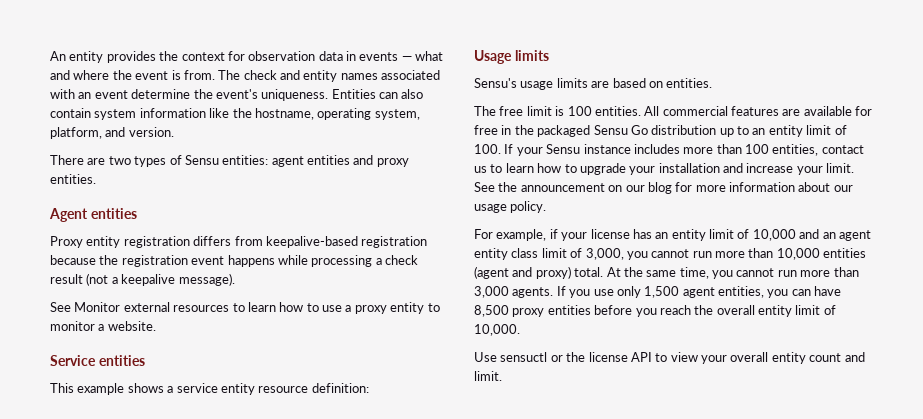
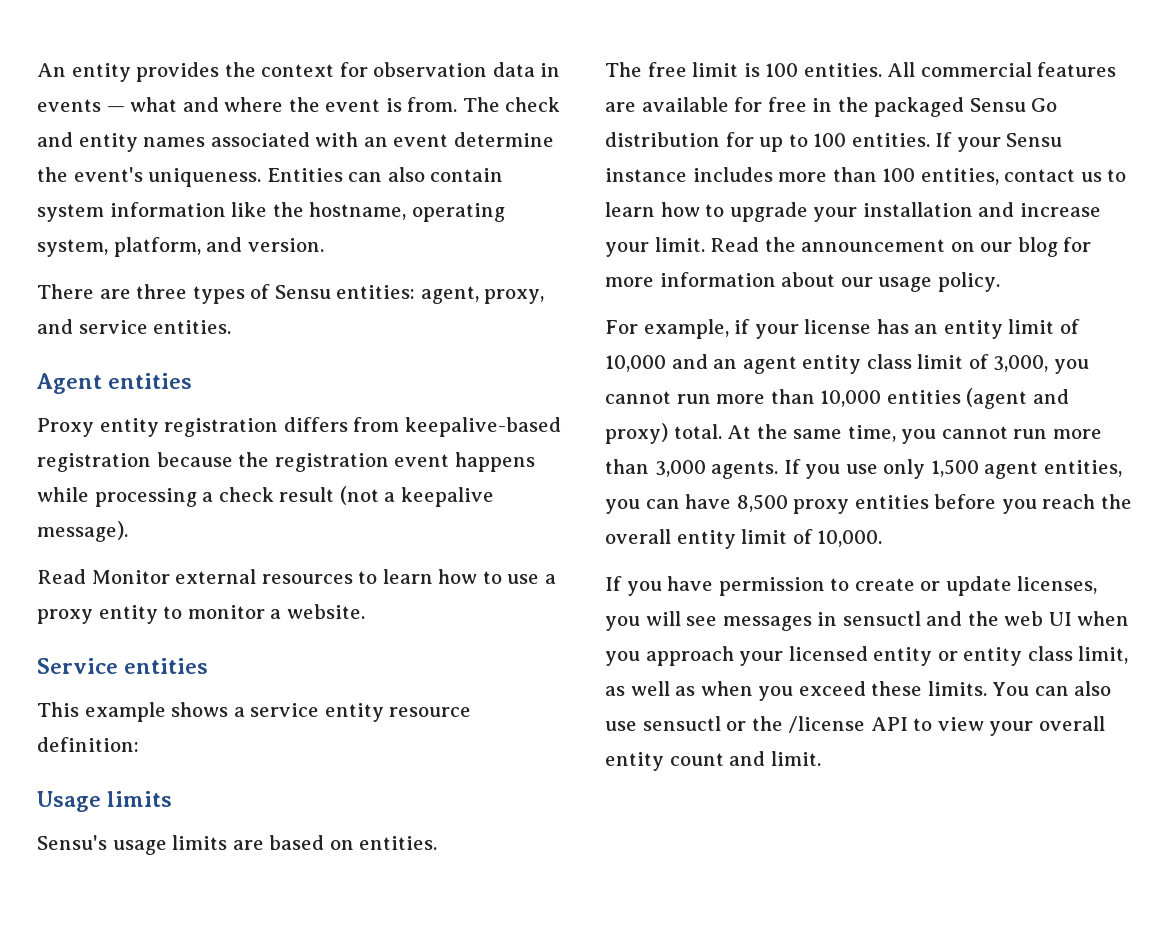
[108,156,131,165] two -> [136,284,188,299] three
[271,155,409,167] agent entities and proxy -> [420,286,545,304] [37,319,148,334] agent, proxy, and service
[50,302,71,312] See -> [37,569,86,584] Read
(717, 130) none -> [725,132,754,147] for
[752,125,847,137] [474,144,501,154] an entity limit of 100. -> [813,133,930,147] 100 entities.
[474,182,495,192] See -> [710,237,760,252] Read
[474,352,497,362] Use -> [605,576,1098,596] [605,611,1130,631] [605,646,1129,666] [605,681,1112,701] [605,721,637,731] If you have permission to create or update licenses, you will see messages in sensuctl and the web UI when you approach your licensed entity or entity class limit, as well as when you exceed these limits. You can also use
[588,352,628,362] license -> [788,716,866,733] /license

